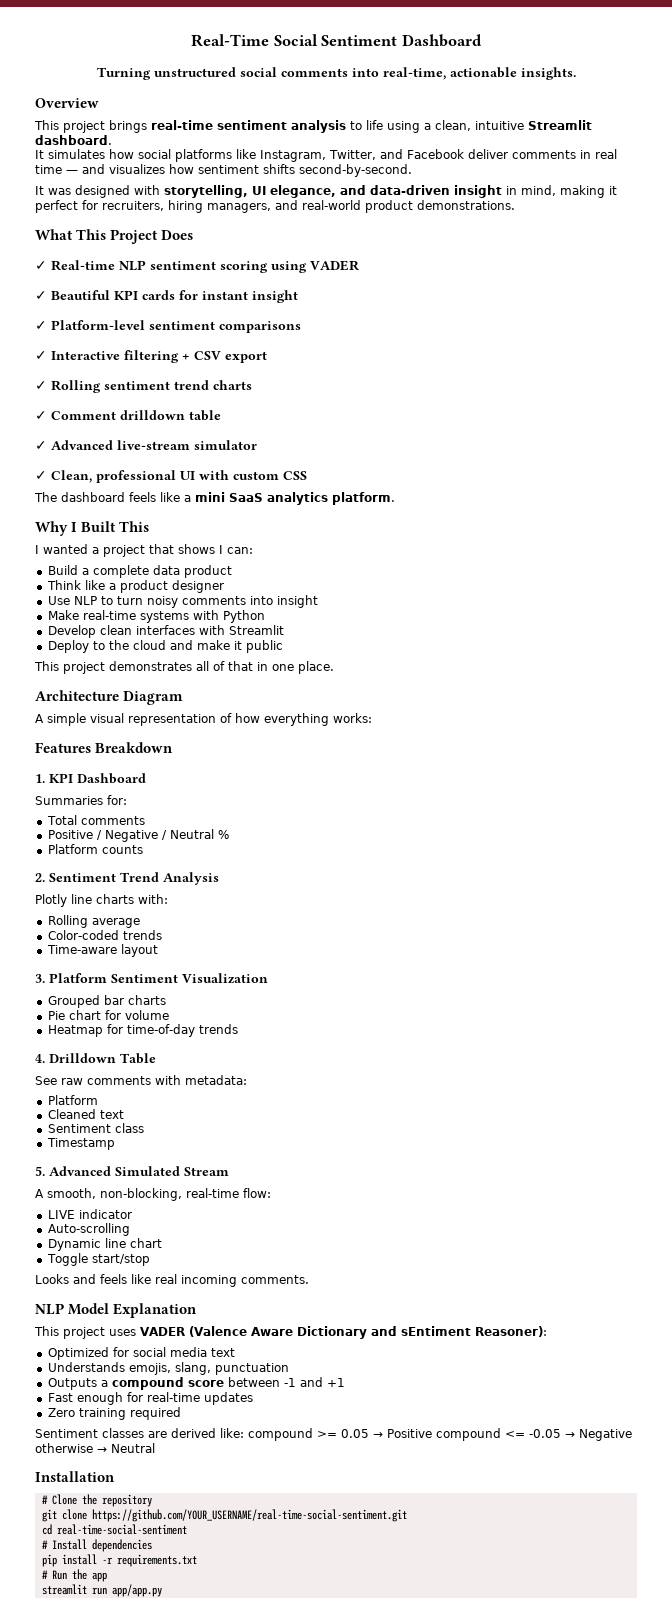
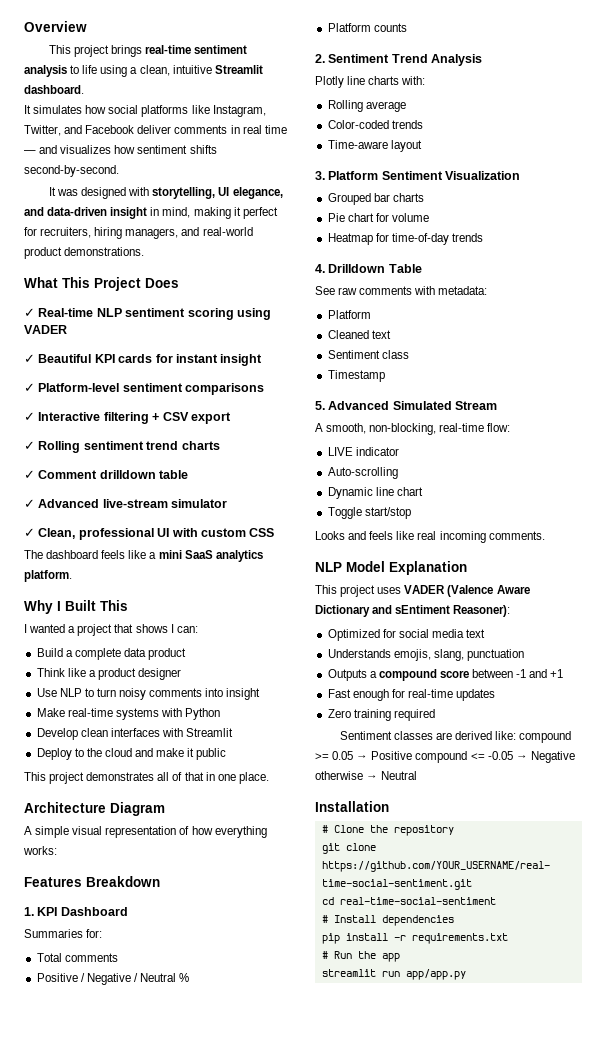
[191,34,482,47] [96,67,576,80] Real-Time Social Sentiment Dashboard // Turning unstructured social comments into real-time, actionable insights. // -> (24, 26) none

